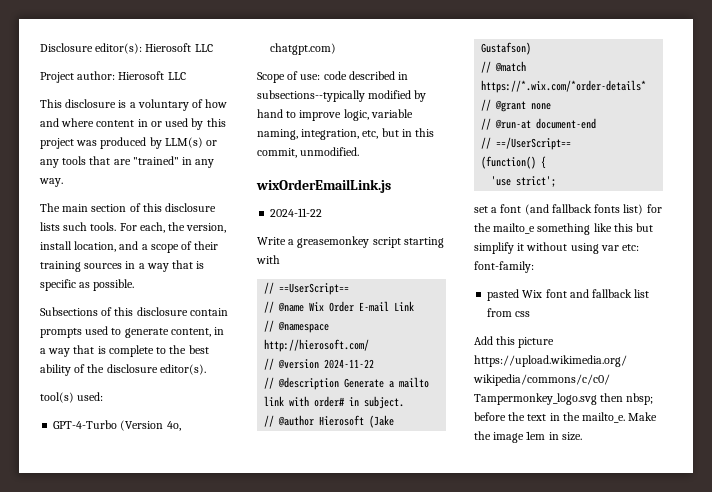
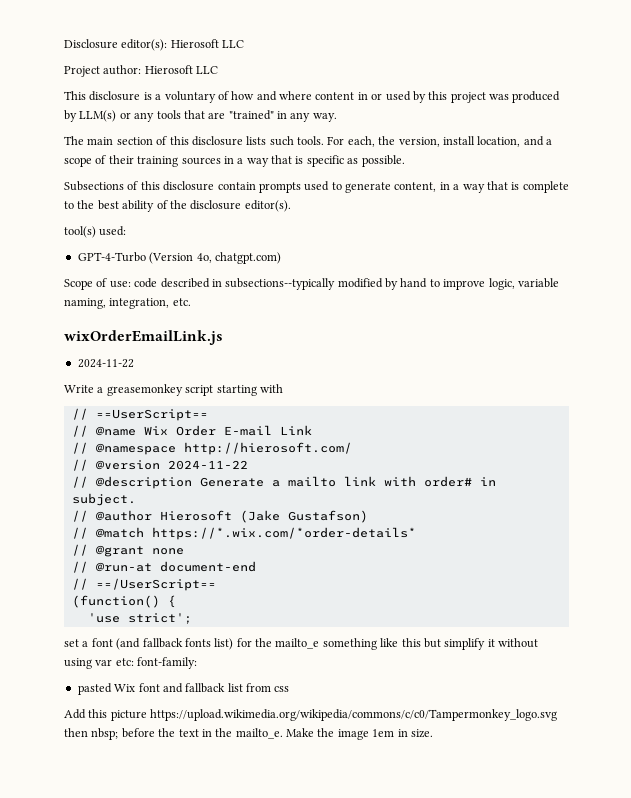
[362,128,435,139] [257,147,360,158] etc, but in this commit, unmodified. -> [172,298,191,306] etc.

